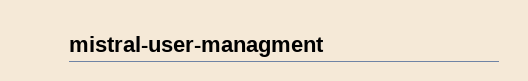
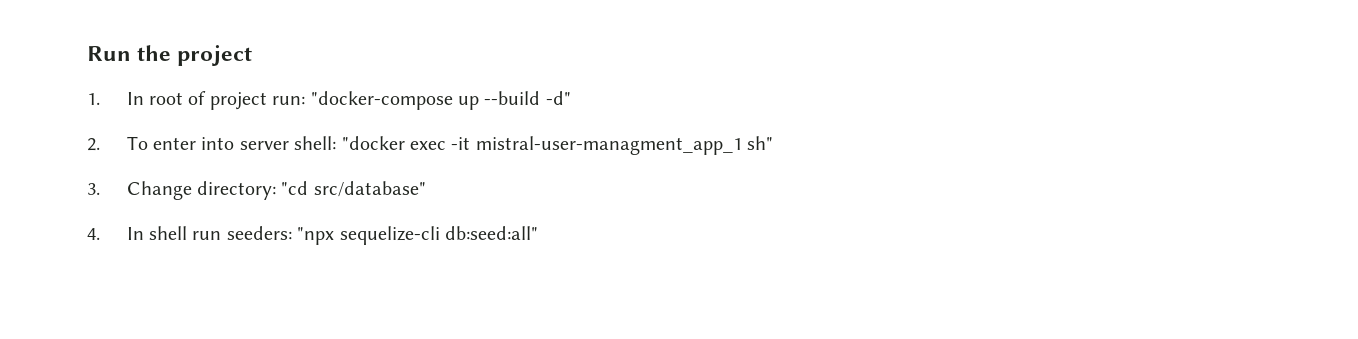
[69,36,324,57] mistral-user-managment -> [87,45,253,66] [87,91,571,110] [87,136,774,155] [87,181,426,200] [87,226,538,245] Run the project // 1. In root of project run: "docker-compose up --build -d" // 2. To enter into server shell: "docker exec -it mistral-user-managment_app_1 sh" // 3. Change directory: "cd src/database" // 4. In shell run seeders: "npx sequelize-cli db:seed:all"

